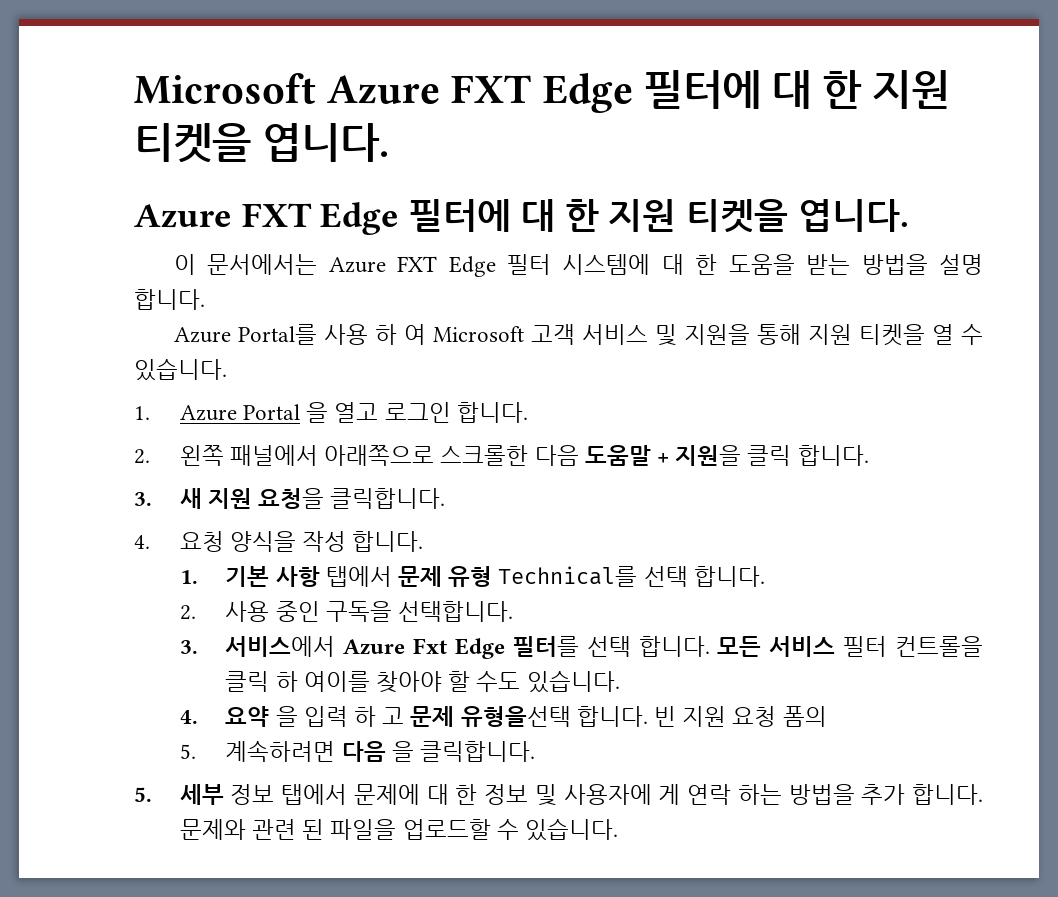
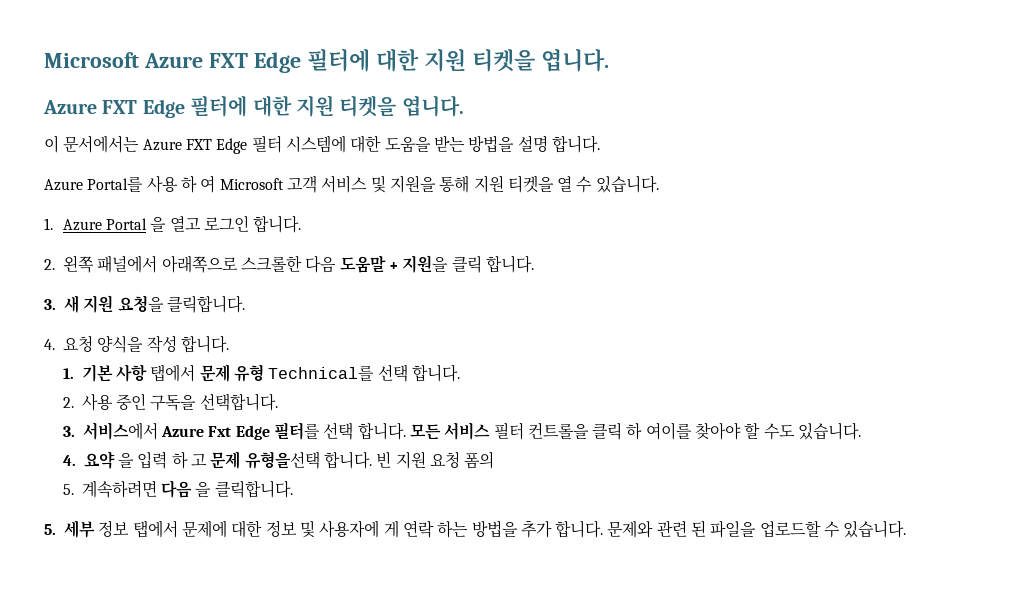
[772,70,863,109] 대 한 -> [375,49,419,72] 대한
[520,199,599,232] 대 한 -> [252,95,292,117] 대한
[661,254,718,275] 대 한 -> [350,135,382,153] 대한
[426,784,478,805] 대 한 -> [231,520,263,538] 대한

